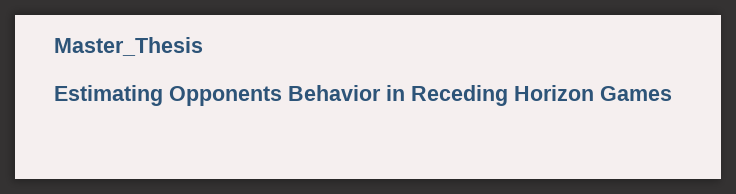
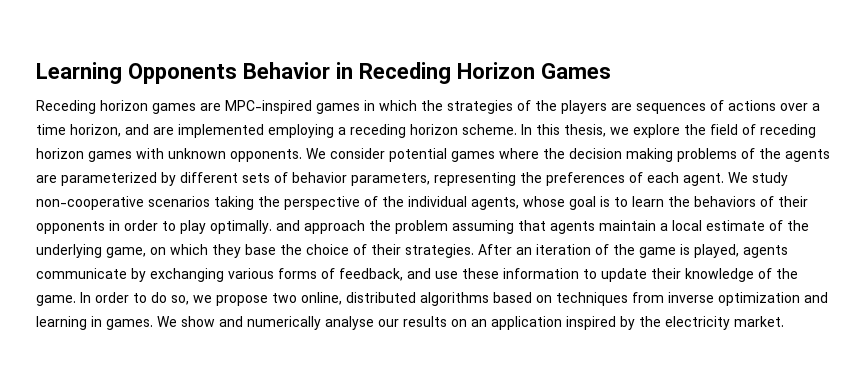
[54,37,203,56] [54,85,163,106] Master_Thesis // Estimating -> [36,62,122,84] Learning
(672, 93) none -> [36,100,820,114] [36,124,816,138] [36,148,830,162] [36,172,788,186] [36,196,808,210] [36,220,809,234] [36,244,788,258] [36,268,798,282] [36,292,828,306] [36,316,784,330] // Receding horizon games are MPC-inspired games in which the strategies of the players are sequences of actions over a time horizon, and are implemented employing a receding horizon scheme. In this thesis, we explore the field of receding horizon games with unknown opponents. We consider potential games where the decision making problems of the agents are parameterized by different sets of behavior parameters, representing the preferences of each agent. We study non-cooperative scenarios taking the perspective of the individual agents, whose goal is to learn the behaviors of their opponents in order to play optimally. and approach the problem assuming that agents maintain a local estimate of the underlying game, on which they base the choice of their strategies. After an iteration of the game is played, agents communicate by exchanging various forms of feedback, and use these information to update their knowledge of the game. In order to do so, we propose two online, distributed algorithms based on techniques from inverse optimization and learning in games. We show and numerically analyse our results on an application inspired by the electricity market.

